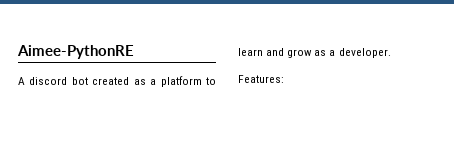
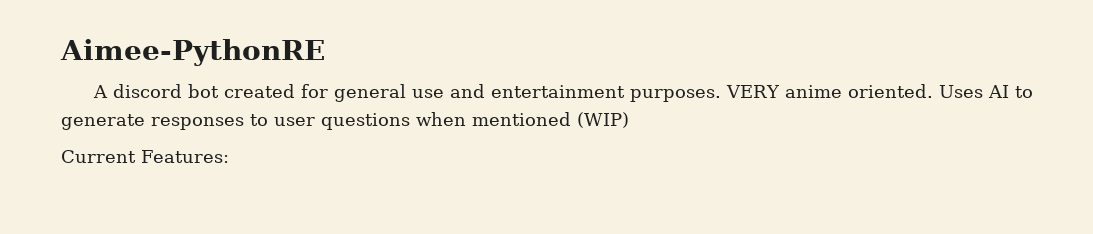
[133,76,216,87] [238,48,391,58] as a platform to learn and grow as a developer. // -> [300,84,1033,102] [61,112,629,130] [61,150,136,163] for general use and entertainment purposes. VERY anime oriented. Uses AI to generate responses to user questions when mentioned (WIP) // Current

